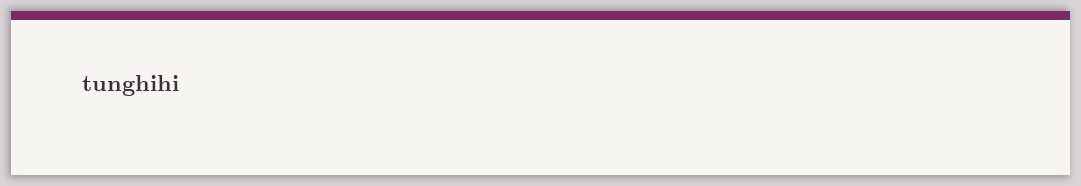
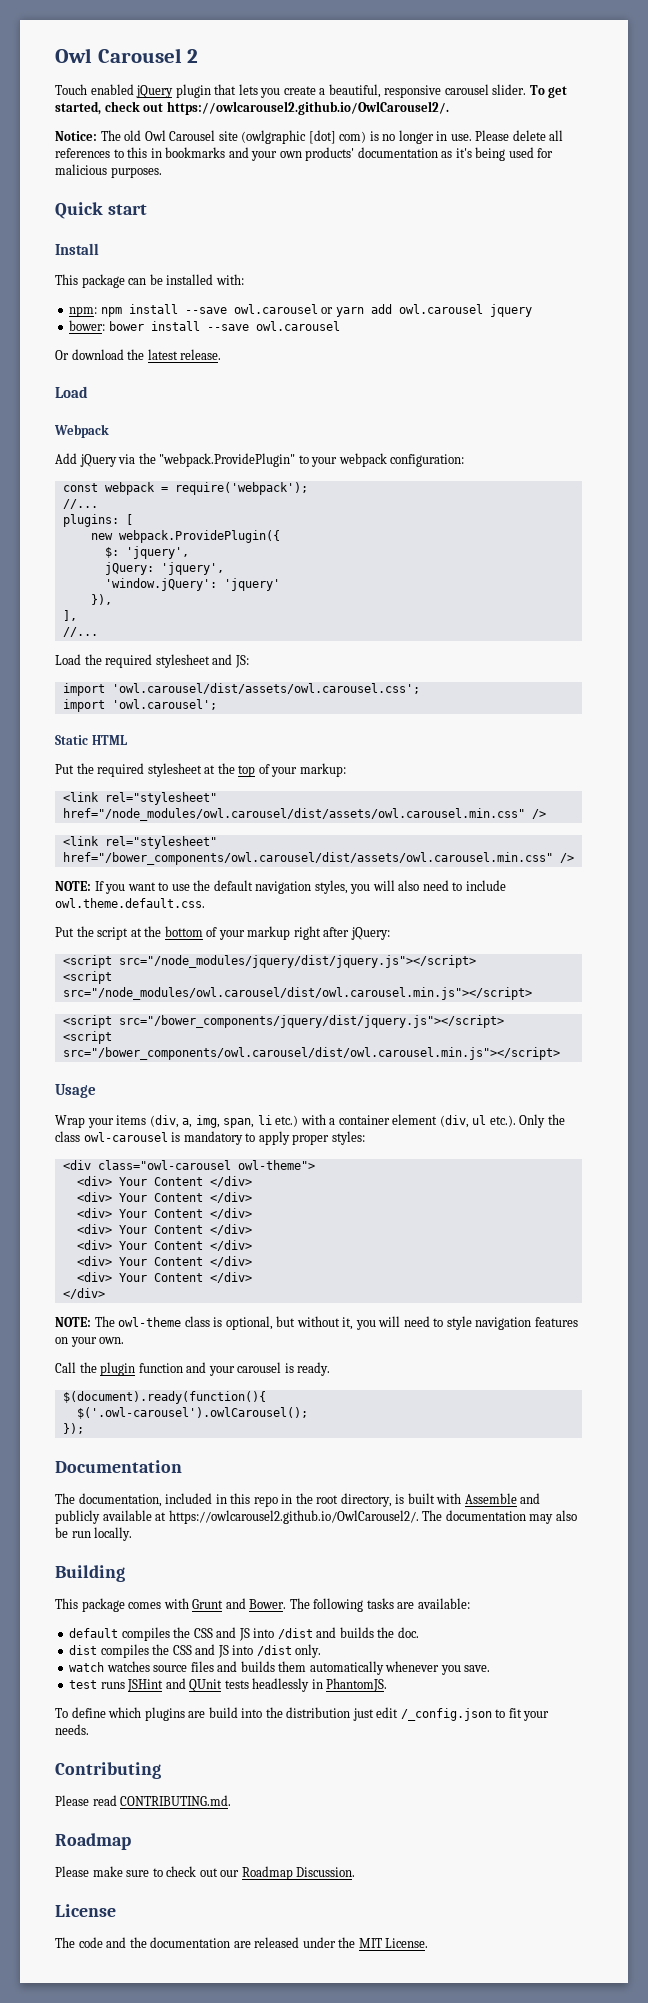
[82,75,179,96] tunghihi -> [55,48,199,63] [55,84,568,98] [55,101,449,115] [55,130,564,144] [55,147,554,161] [55,164,162,178] [55,202,147,219] [55,243,99,255] [55,274,244,288] [69,304,532,317] [69,320,340,331] [55,349,222,360] [55,386,88,398] [54,424,109,438] [55,453,465,467] [62,482,308,495] [62,499,98,509] [62,514,133,527] [90,530,280,543] [104,546,189,559] [104,562,224,575] [104,578,280,591] [90,594,112,605] [62,610,77,621] [62,627,98,637] [55,654,249,668] [62,683,420,696] [62,699,217,712] [55,735,127,745] [55,763,346,777] [62,792,217,805] [62,808,546,821] [62,836,217,849] [62,852,574,865] [55,880,506,894] [55,898,205,908] [55,926,390,940] [62,955,476,968] [62,971,112,984] [62,987,532,1000] [62,1015,504,1028] [62,1031,112,1044] [62,1047,560,1060] [55,1084,96,1098] [55,1114,565,1128] [55,1131,365,1145] [62,1160,315,1170] [76,1176,252,1187] [76,1192,252,1203] [76,1208,252,1219] [76,1224,252,1235] [76,1240,252,1251] [76,1256,252,1267] [76,1272,252,1283] [62,1288,105,1299] [55,1316,578,1330] [55,1337,125,1347] [55,1362,331,1376] [62,1391,266,1404] [76,1407,308,1419] [62,1423,84,1434] [55,1460,182,1473] [55,1493,541,1507] [55,1510,577,1524] [55,1527,133,1541] [55,1565,125,1582] [55,1598,470,1612] [69,1627,419,1641] [69,1644,322,1658] [69,1661,491,1675] [69,1678,388,1692] [55,1707,550,1721] [55,1724,89,1735] [55,1762,161,1779] [55,1795,232,1806] [55,1833,131,1850] [55,1866,356,1880] [55,1904,116,1917] [55,1937,429,1948] Owl Carousel 2 // Touch enabled jQuery plugin that lets you create a beautiful, responsive carousel slider. To get started, check out https://owlcarousel2.github.io/OwlCarousel2/. // Notice: The old Owl Carousel site (owlgraphic [dot] com) is no longer in use. Please delete all references to this in bookmarks and your own products' documentation as it's being used for malicious purposes. // Quick start // Install // This package can be installed with: // npm: npm install --save owl.carousel or yarn add owl.carousel jquery // bower: bower install --save owl.carousel // Or download the latest release. // Load // Webpack // Add jQuery via the "webpack.ProvidePlugin" to your webpack configuration: // const webpack = require('webpack'); // //... // plugins: [ // new webpack.ProvidePlugin({ // $: 'jquery', // jQuery: 'jquery', // 'window.jQuery': 'jquery' // }), // ], // //... // Load the required stylesheet and JS: // import 'owl.carousel/dist/assets/owl.carousel.css'; // import 'owl.carousel'; // Static HTML // Put the required stylesheet at the top of your markup: // <link rel="stylesheet" href="/node_modules/owl.carousel/dist/assets/owl.carousel.min.css" /> // <link rel="stylesheet" href="/bower_components/owl.carousel/dist/assets/owl.carousel.min.css" /> // NOTE: If you want to use the default navigation styles, you will also need to include owl.theme.default.css. // Put the script at the bottom of your markup right after jQuery: // <script src="/node_modules/jquery/dist/jquery.js"></script> // <script src="/node_modules/owl.carousel/dist/owl.carousel.min.js"></script> // <script src="/bower_components/jquery/dist/jquery.js"></script> // <script src="/bower_components/owl.carousel/dist/owl.carousel.min.js"></script> // Usage // Wrap your items (div, a, img, span, li etc.) with a container element (div, ul etc.). Only the class owl-carousel is mandatory to apply proper styles: // <div class="owl-carousel owl-theme"> // <div> Your Content </div> // <div> Your Content </div> // <div> Your Content </div> // <div> Your Content </div> // <div> Your Content </div> // <div> Your Content </div> // <div> Your Content </div> // </div> // NOTE: The owl-theme class is optional, but without it, you will need to style navigation features on your own. // Call the plugin function and your carousel is ready. // $(document).ready(function(){ // $('.owl-carousel').owlCarousel(); // }); // Documentation // The documentation, included in this repo in the root directory, is built with Assemble and publicly available at https://owlcarousel2.github.io/OwlCarousel2/. The documentation may also be run locally. // Building // This package comes with Grunt and Bower. The following tasks are available: // default compiles the CSS and JS into /dist and builds the doc. // dist compiles the CSS and JS into /dist only. // watch watches source files and builds them automatically whenever you save. // test runs JSHint and QUnit tests headlessly in PhantomJS. // To define which plugins are build into the distribution just edit /_config.json to fit your needs. // Contributing // Please read CONTRIBUTING.md. // Roadmap // Please make sure to check out our Roadmap Discussion. // License // The code and the documentation are released under the MIT License.

